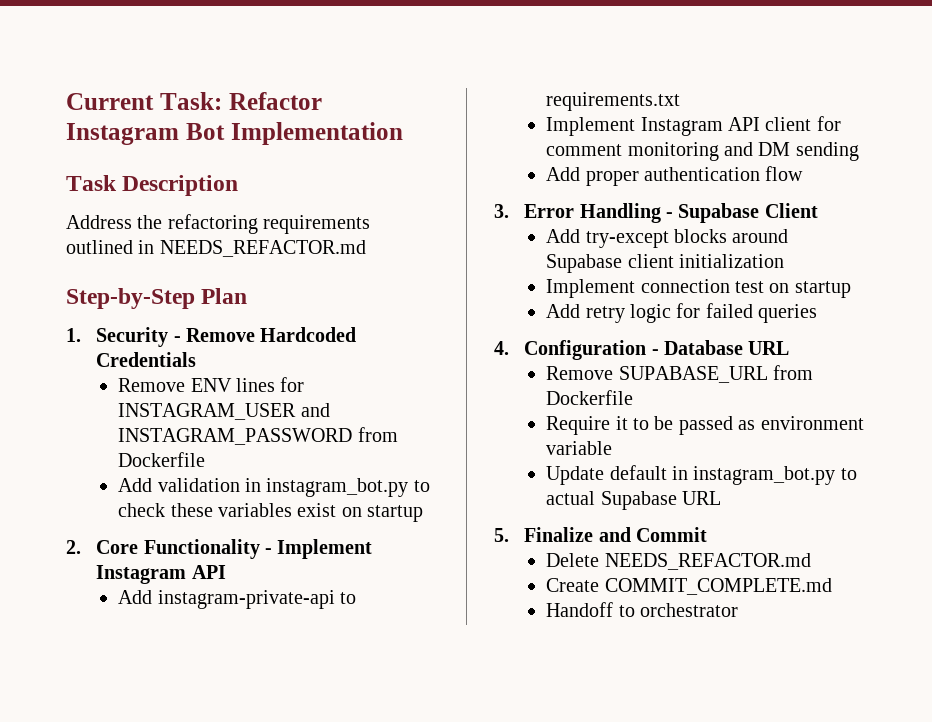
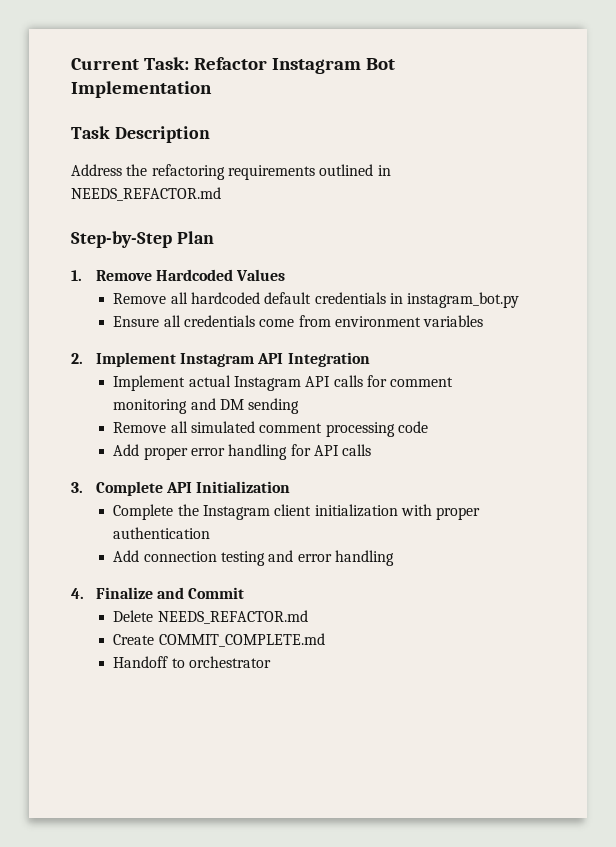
[96,327,181,347] Security - -> (82, 275) none
[96,352,197,367] [118,377,305,392] [118,403,330,420] [118,427,398,445] [118,452,206,467] [118,478,430,497] [118,503,424,522] [66,539,373,559] [96,565,226,584] [118,590,357,609] [546,92,681,111] [546,117,812,136] Credentials // Remove ENV lines for INSTAGRAM_USER and INSTAGRAM_PASSWORD from Dockerfile // Add validation in instagram_bot.py to check these variables exist on startup // 2. Core Functionality - Implement Instagram API // Add instagram-private-api to requirements.txt // Implement Instagram API client -> [236,269,286,281] [113,292,520,308] [113,315,484,327] [71,352,370,367] [113,375,363,391] Values // Remove all hardcoded default credentials in instagram_bot.py // Ensure all credentials come from environment variables // 2. Implement Instagram API Integration // Implement actual Instagram API calls
[546,166,804,186] [494,203,818,223] [546,229,789,248] [546,254,785,273] [546,279,851,298] [546,303,818,323] [494,340,790,360] [546,365,814,383] [546,390,634,405] [546,416,864,435] [546,441,613,455] [546,465,857,485] [546,491,722,510] [494,528,509,542] Add proper authentication flow // 3. Error Handling - Supabase Client // Add try-except blocks around Supabase client initialization // Implement connection test on startup // Add retry logic for failed queries // 4. Configuration - Database URL // Remove SUPABASE_URL from Dockerfile // Require it to be passed as environment variable // Update default in instagram_bot.py to actual Supabase URL // 5. -> [113,421,428,437] [113,444,372,460] [71,481,291,496] [113,504,481,520] [113,527,211,539] [113,550,394,566] [71,588,84,599] Remove all simulated comment processing code // Add proper error handling for API calls // 3. Complete API Initialization // Complete the Instagram client initialization with proper authentication // Add connection testing and error handling // 4.

